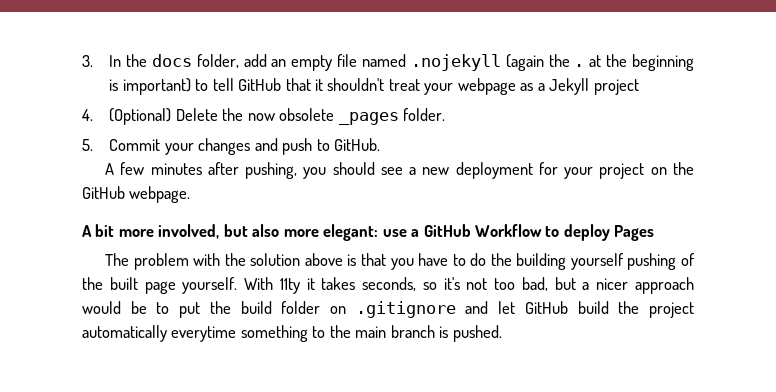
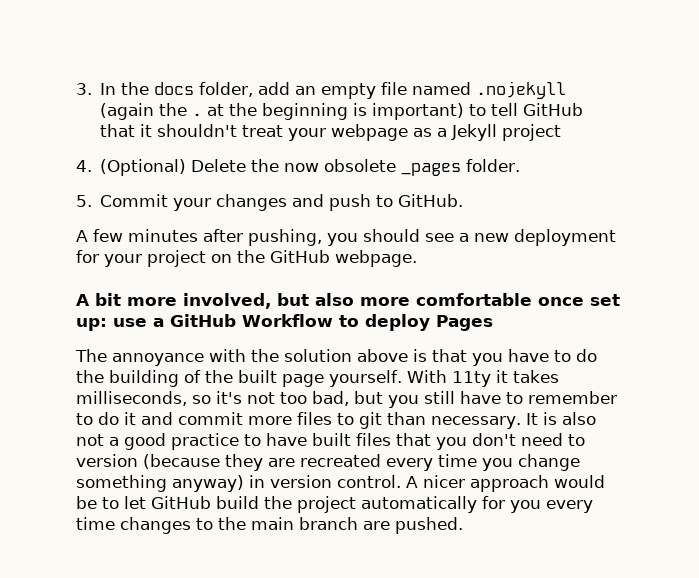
[323,224,379,241] elegant: -> [416,293,620,306] [76,318,107,331] comfortable once set up:
[133,253,189,270] problem -> [112,353,204,366] annoyance
[570,253,677,270] yourself pushing -> (179, 378) none
[362,277,417,291] seconds, -> [76,391,187,406] milliseconds,
[582,282,590,290] a -> [388,391,617,408] [76,412,596,429] [76,433,585,450] [76,454,580,471] [76,475,418,492] you still have to remember to do it and commit more files to git than necessary. It is also not a good practice to have built files that you don't need to version (because they are recreated every time you change something anyway) in version control. A
[179,301,489,318] put the build folder on .gitignore and -> (119, 503) none
[171,325,308,342] everytime something -> [482,496,593,513] [76,517,191,534] for you every time changes
[439,326,449,338] is -> [363,521,390,530] are

